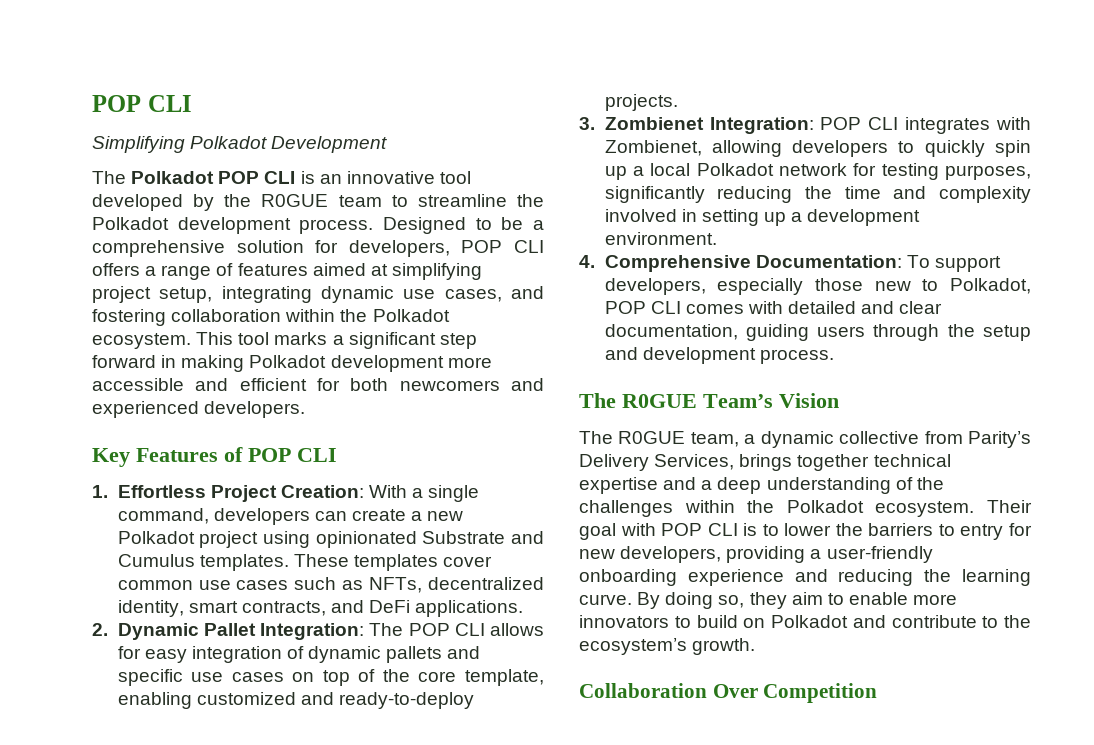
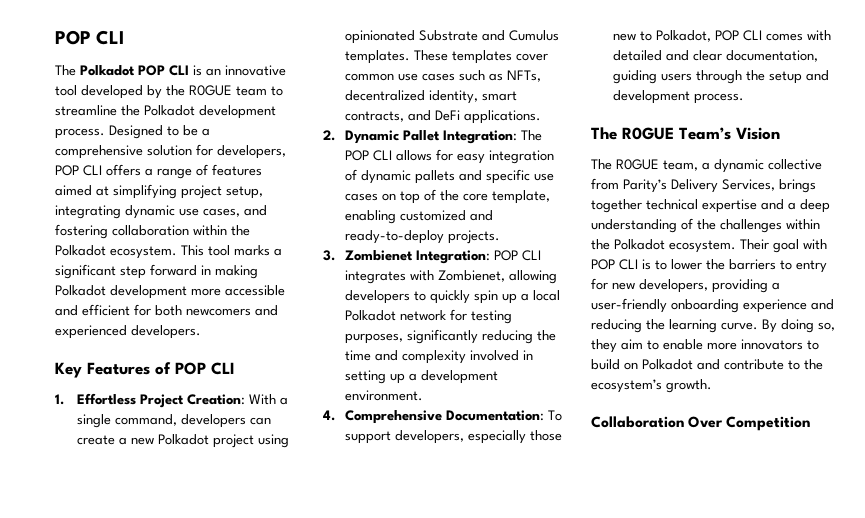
[92,95,192,112] [92,136,388,153] POP CLI // Simplifying Polkadot Development -> [55,30,125,45] POP CLI

